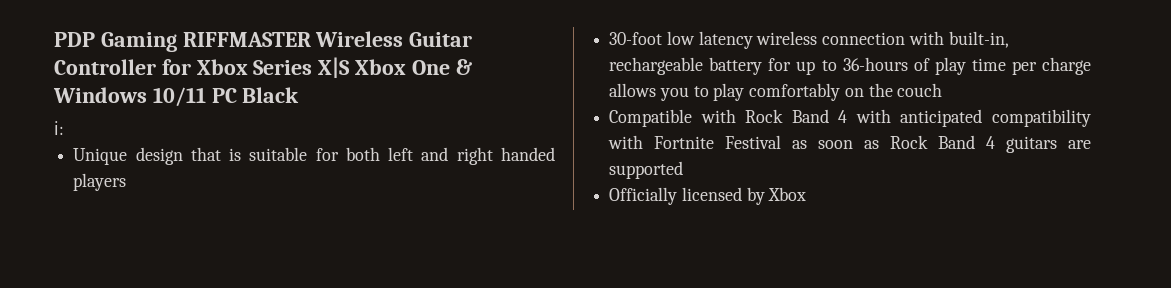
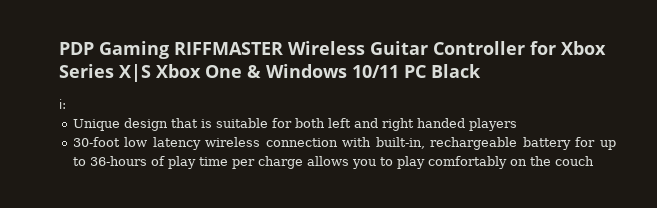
[609,109,1091,127] [608,135,1091,153] [609,161,684,179] [609,187,807,205] // Compatible with Rock Band 4 with anticipated compatibility with Fortnite Festival as soon as Rock Band 4 guitars are supported // Officially licensed by Xbox -> (594, 161) none

